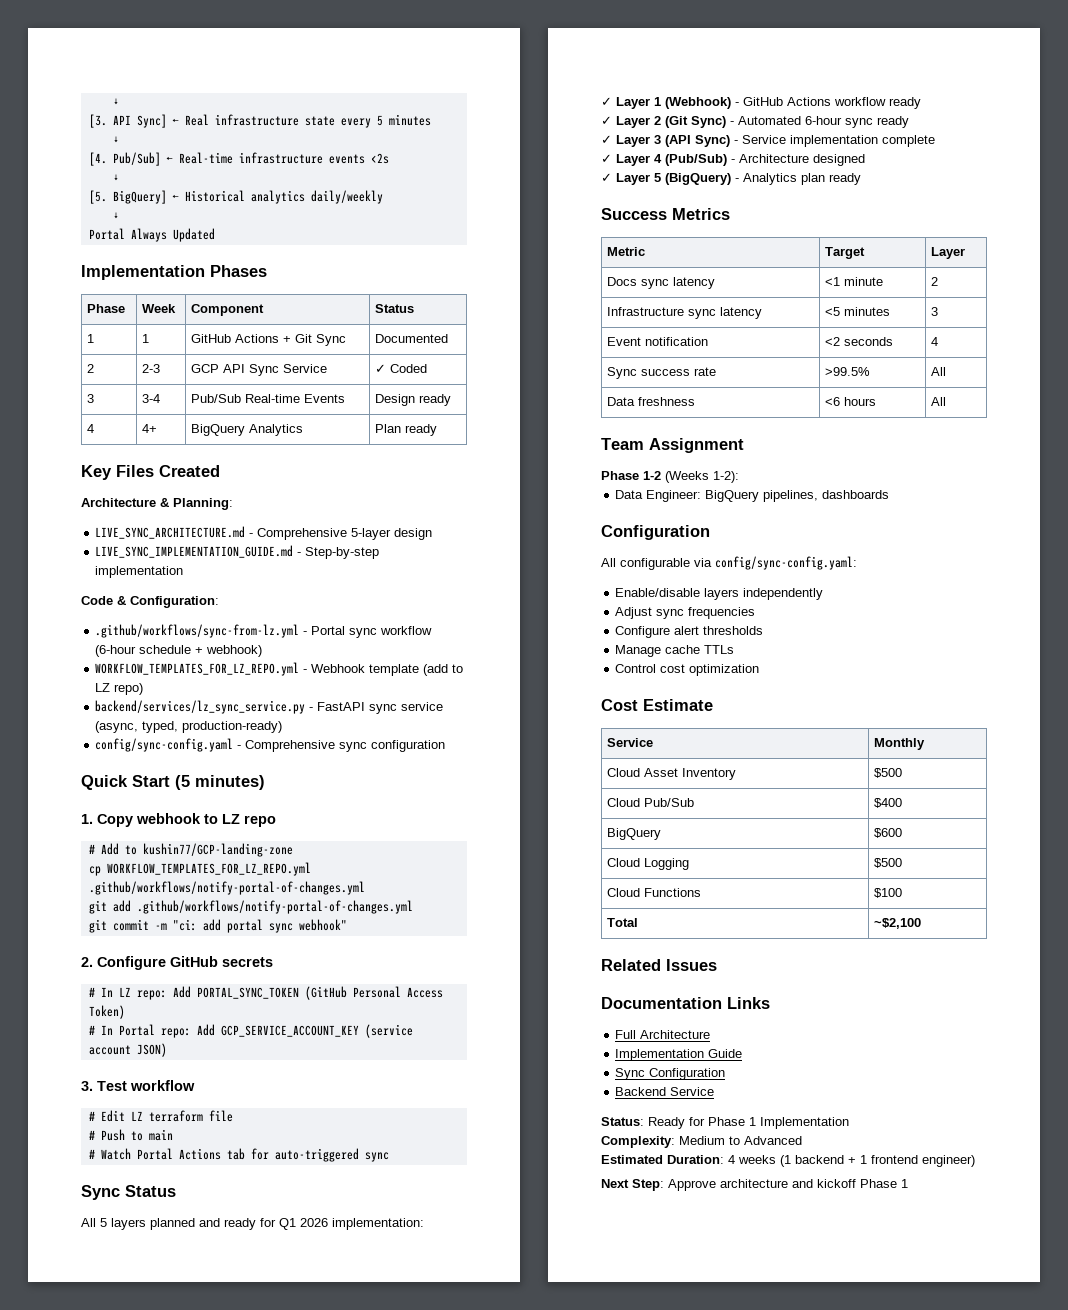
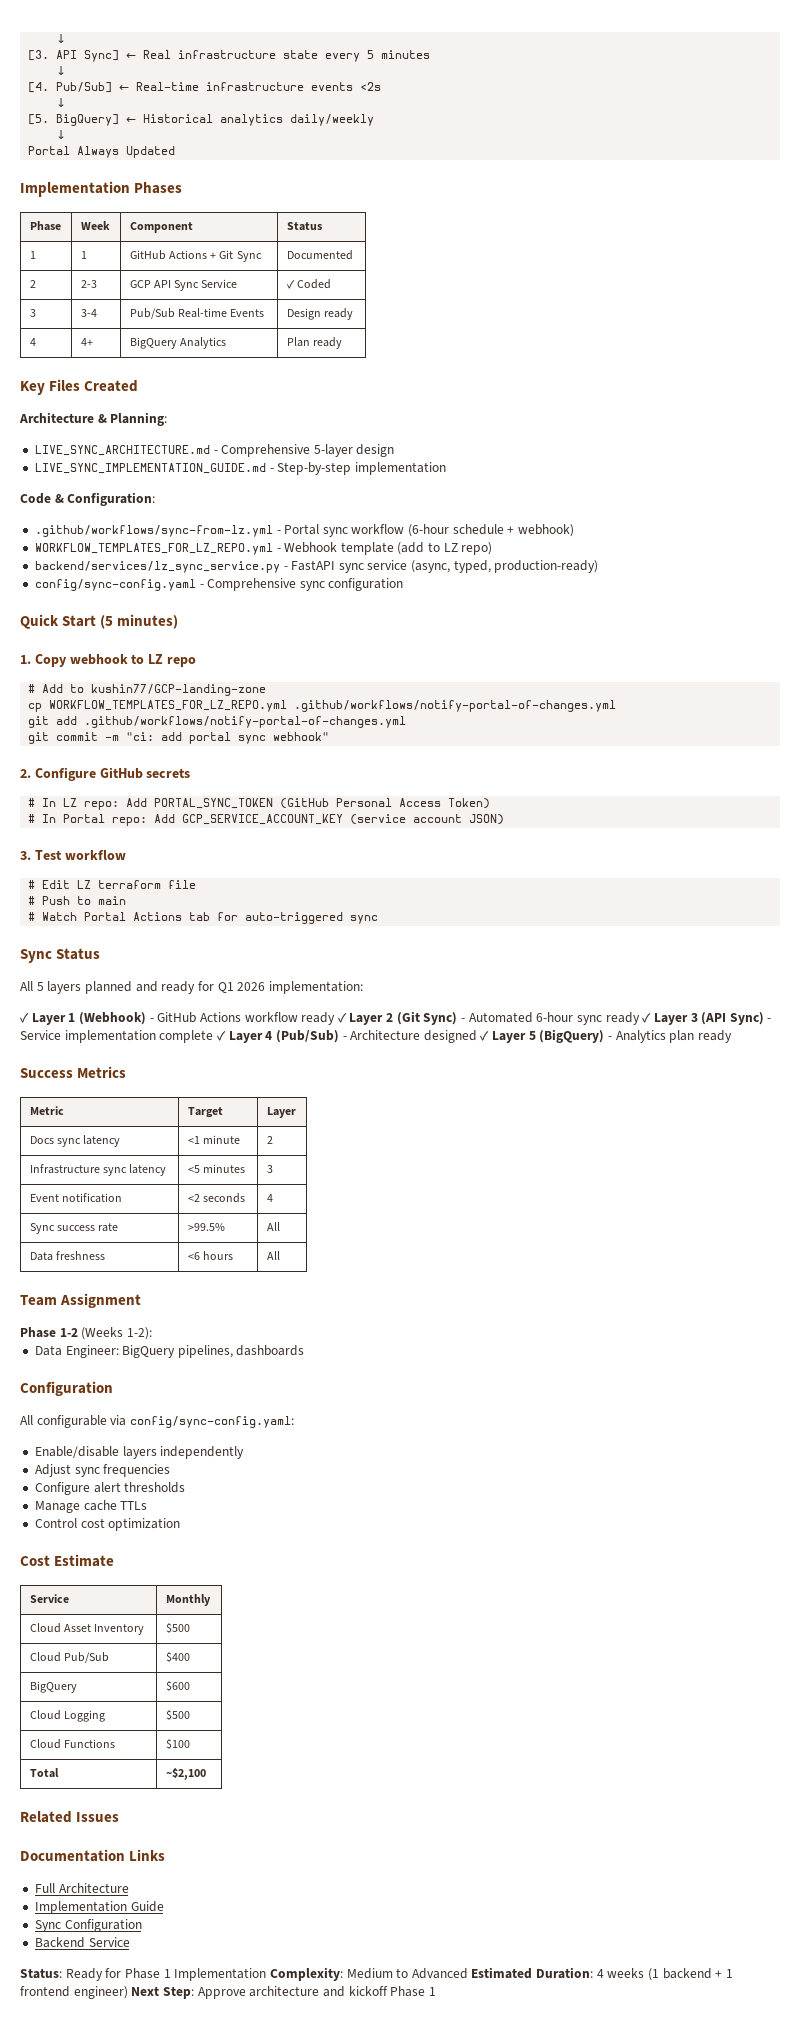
(921, 103) // -> (336, 1018) none
(909, 122) // -> (640, 1018) none
(935, 141) // -> (214, 1036) none
(865, 160) // -> (477, 1036) none
(849, 1123) // -> (267, 1974) none
(802, 1140) // -> (468, 1973) none
(975, 1161) // -> (128, 1992) none

